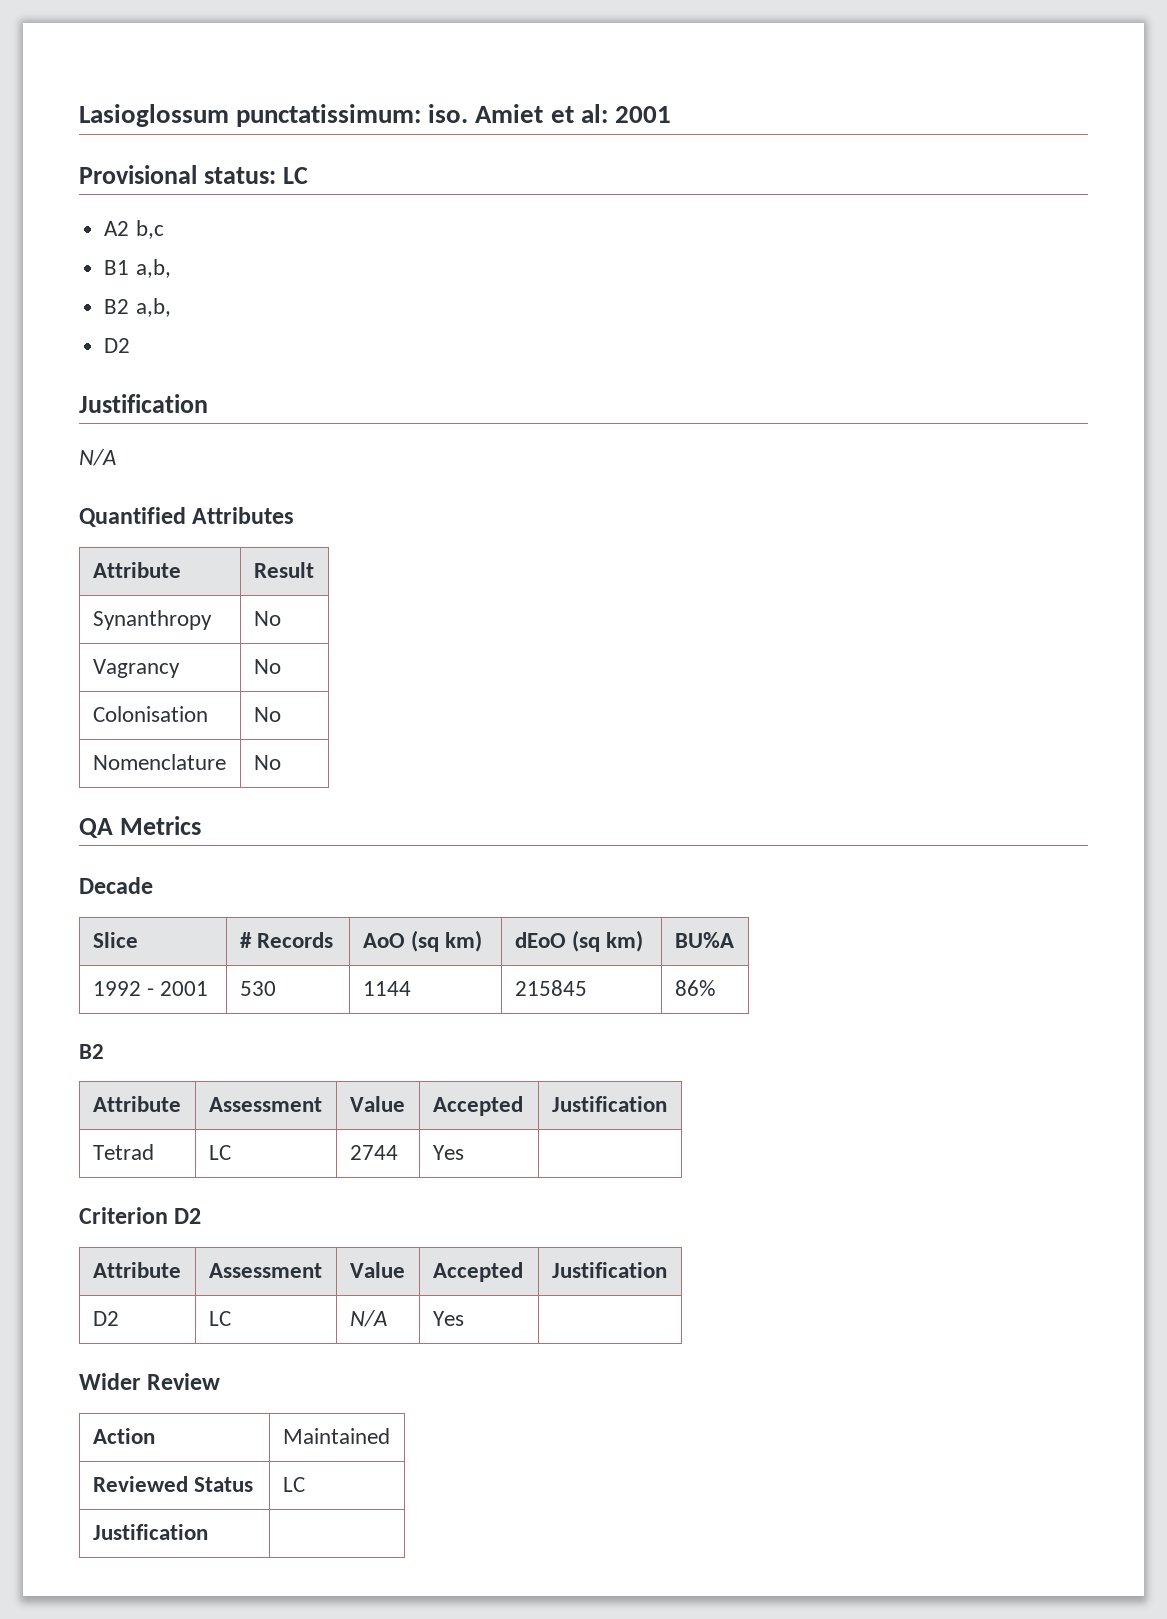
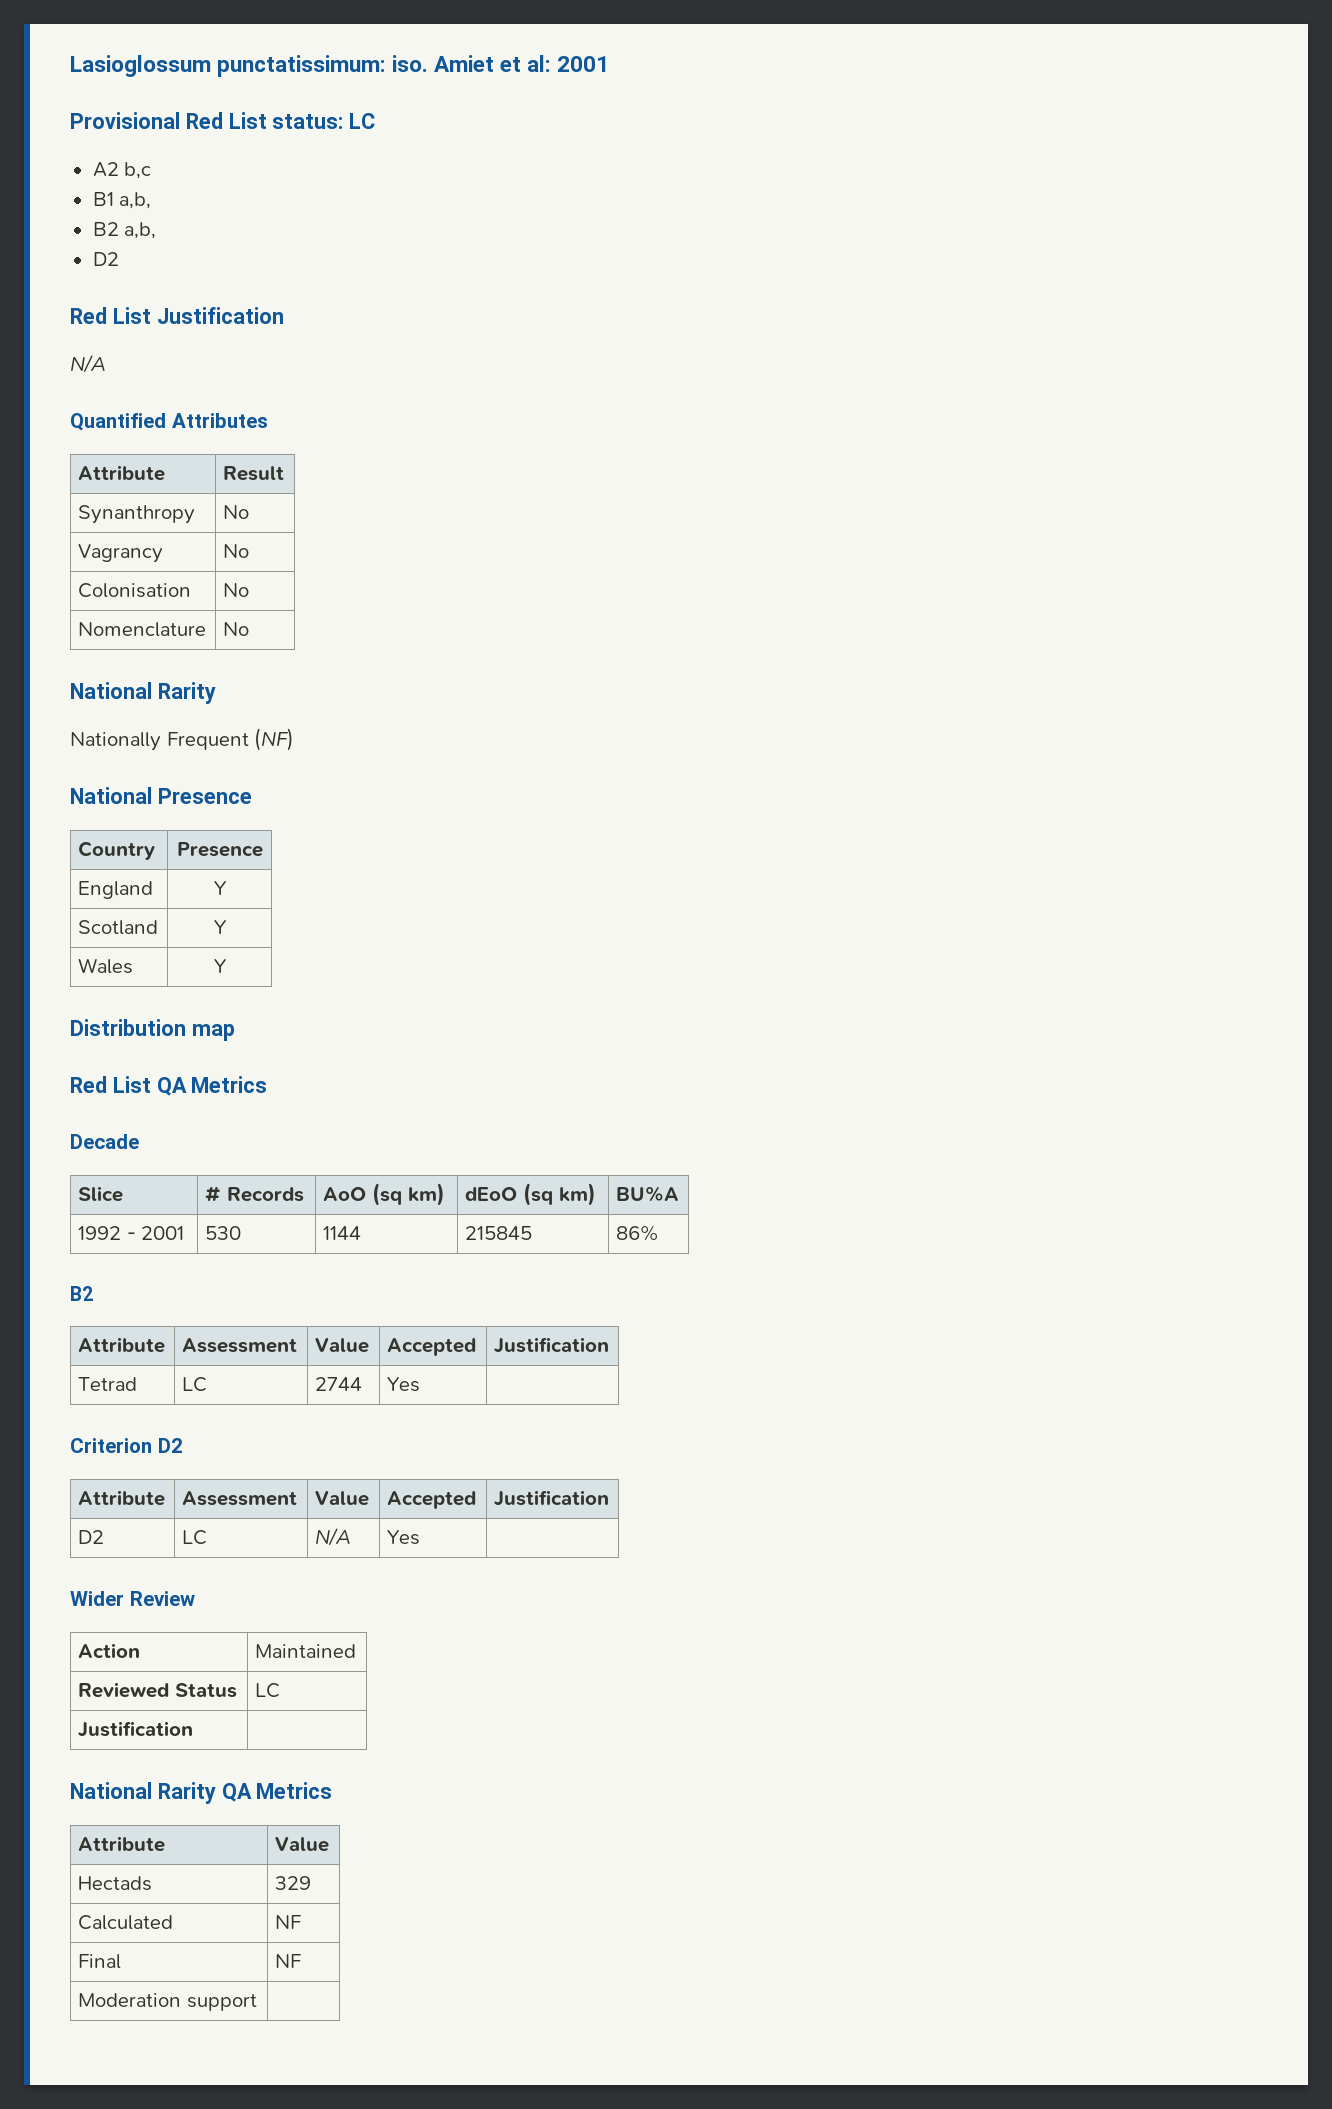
(197, 174) none -> [185,112,267,129] Red List
(131, 345) none -> [70,307,151,324] Red List
(281, 762) none -> [70,682,216,704] [70,728,295,751] [70,787,252,804] [78,841,156,860] [176,842,263,857] [78,881,154,899] [213,881,227,895] [78,920,159,935] [213,920,227,934] [78,958,134,974] [213,959,227,973] [70,1019,235,1041] [70,1076,151,1093] National Rarity // Nationally Frequent (NF) // National Presence // Country | Presence // England | Y // Scotland | Y // Wales | Y // Distribution map // Red List
(208, 1532) none -> [70,1782,333,1804] [78,1836,166,1852] [275,1837,330,1852] [78,1876,153,1891] [275,1876,312,1890] [78,1915,174,1930] [275,1915,302,1929] [78,1954,122,1969] [275,1954,302,1968] [78,1993,257,2011] // National Rarity QA Metrics // Attribute | Value // Hectads | 329 // Calculated | NF // Final | NF // Moderation support |

